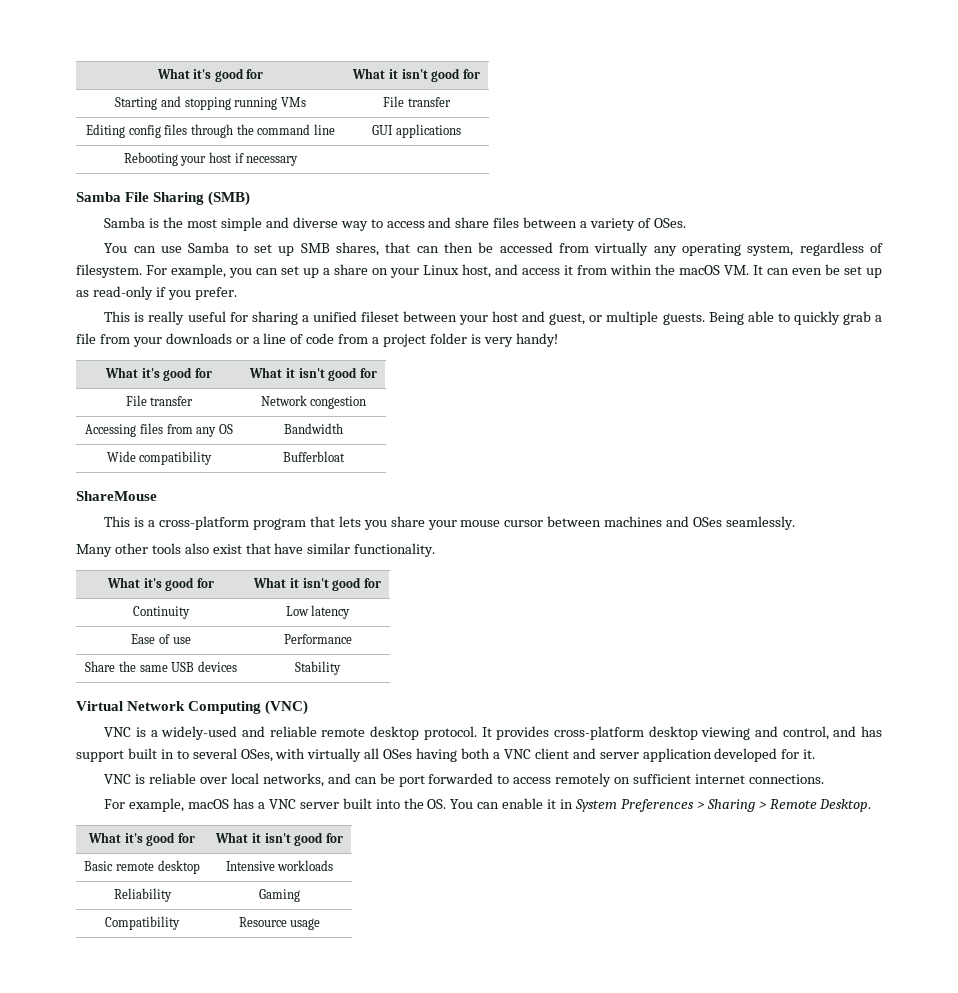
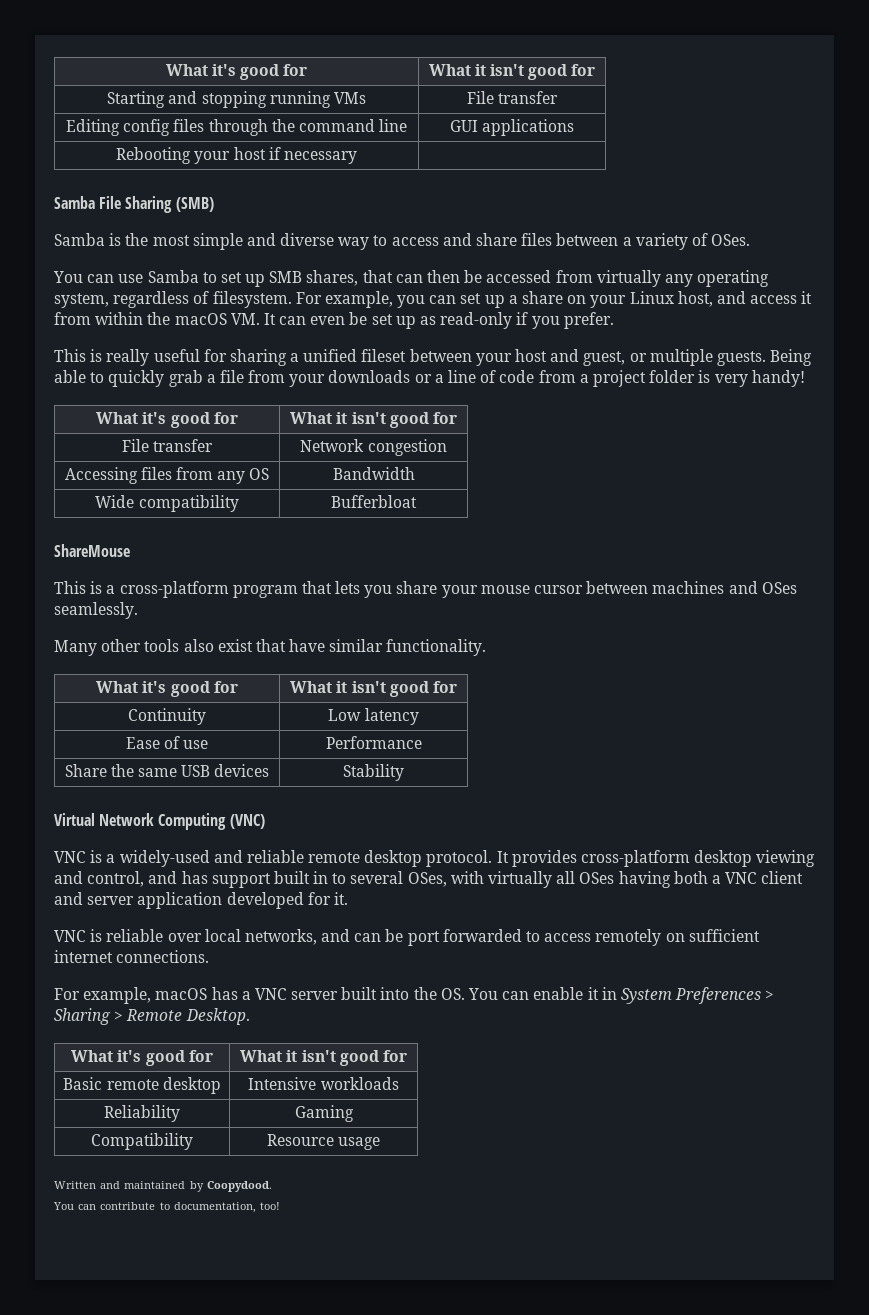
(321, 924) none -> [54,1181,272,1192] [53,1202,280,1213] // Written and maintained by Coopydood. // You can contribute to documentation, too!

